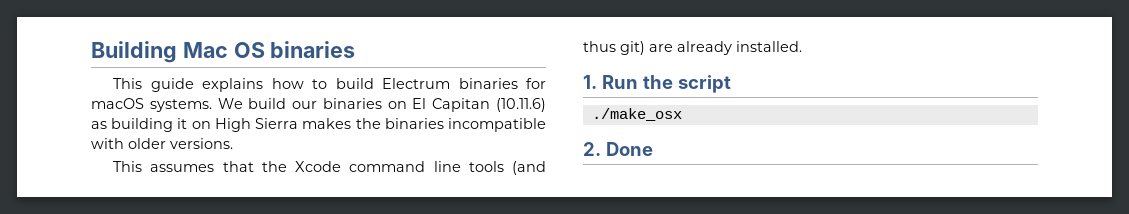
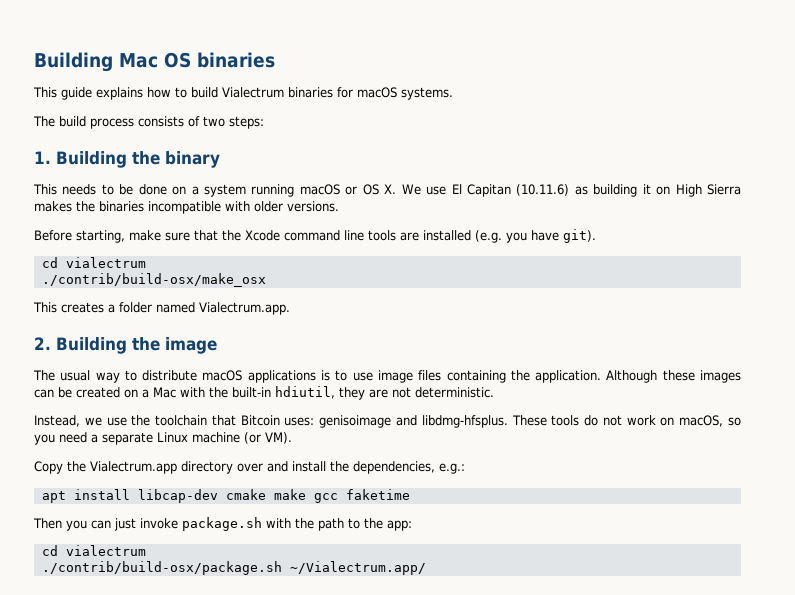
[382,78,451,89] Electrum -> [222,87,284,98] Vialectrum
[217,98,407,109] We build our binaries on -> [33,116,264,129] [34,151,220,168] [33,184,447,197] // The build process consists of two steps: // 1. Building the binary // This needs to be done on a system running macOS or OS X. We use
[113,161,215,172] This assumes -> [34,230,190,243] Before starting, make sure
[512,161,546,175] [583,41,802,55] [583,75,731,93] [591,108,682,121] [583,142,653,156] (and thus git) are already installed. // 1. Run the script // ./make_osx // 2. Done -> [400,229,596,243] [41,257,146,268] [41,273,266,287] [33,302,290,315] [34,337,217,354] [33,370,741,383] [34,386,494,400] [34,415,742,428] [34,432,292,445] [34,461,465,474] [41,489,410,503] [33,517,412,531] [41,545,146,556] [41,561,426,575] are installed (e.g. you have git). // cd vialectrum // ./contrib/build-osx/make_osx // This creates a folder named Vialectrum.app. // 2. Building the image // The usual way to distribute macOS applications is to use image files containing the application. Although these images can be created on a Mac with the built-in hdiutil, they are not deterministic. // Instead, we use the toolchain that Bitcoin uses: genisoimage and libdmg-hfsplus. These tools do not work on macOS, so you need a separate Linux machine (or VM). // Copy the Vialectrum.app directory over and install the dependencies, e.g.: // apt install libcap-dev cmake make gcc faketime // Then you can just invoke package.sh with the path to the app: // cd vialectrum // ./contrib/build-osx/package.sh ~/Vialectrum.app/

